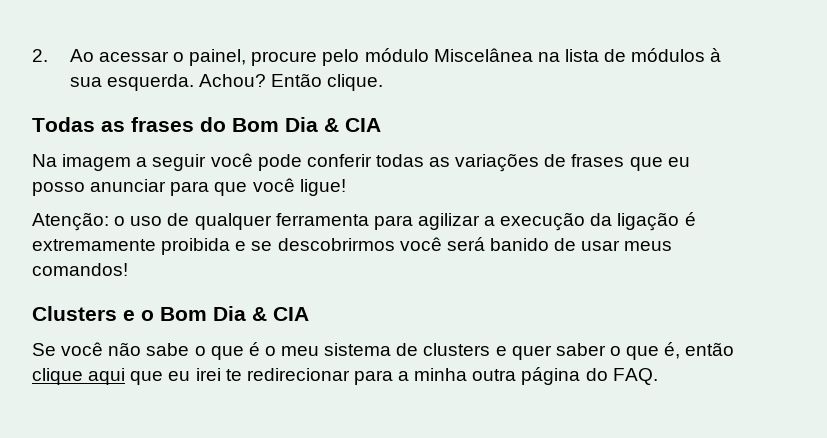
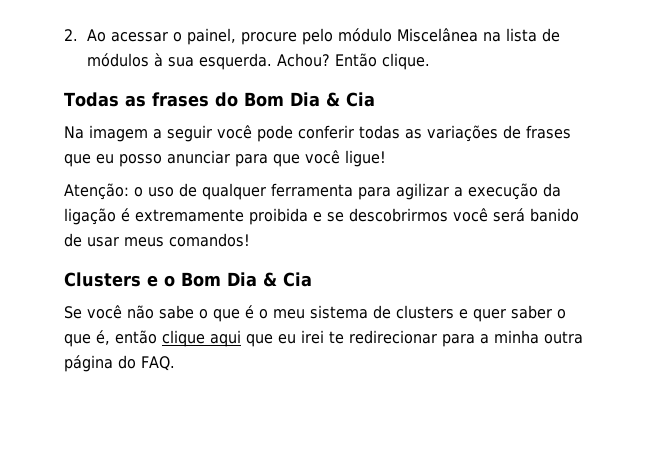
[345,118,381,132] CIA -> [345,92,375,107] Cia
[273,307,309,321] CIA -> [283,272,312,287] Cia

